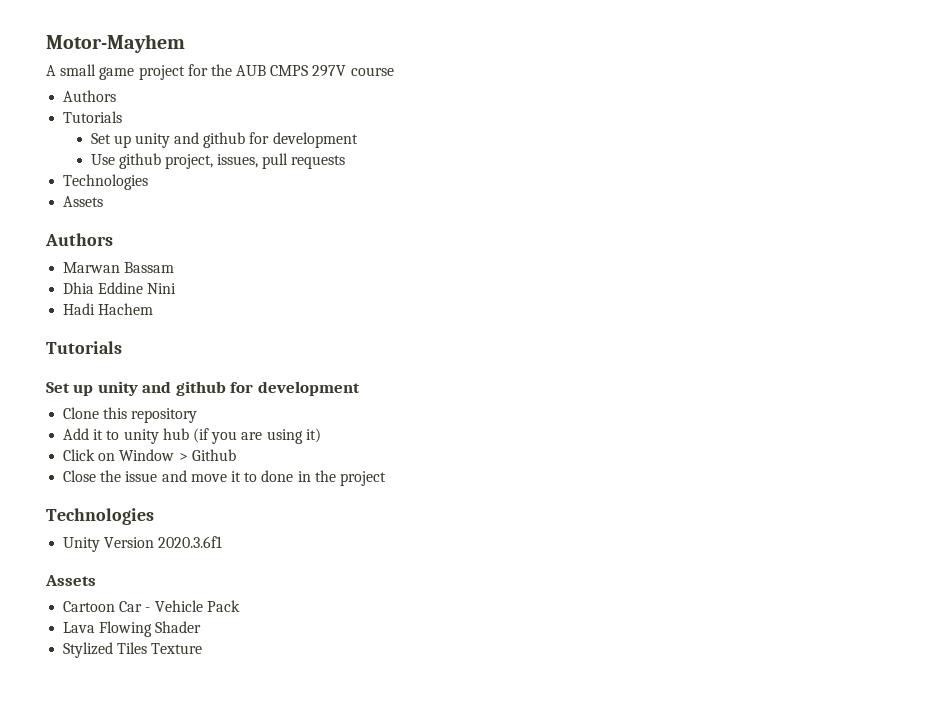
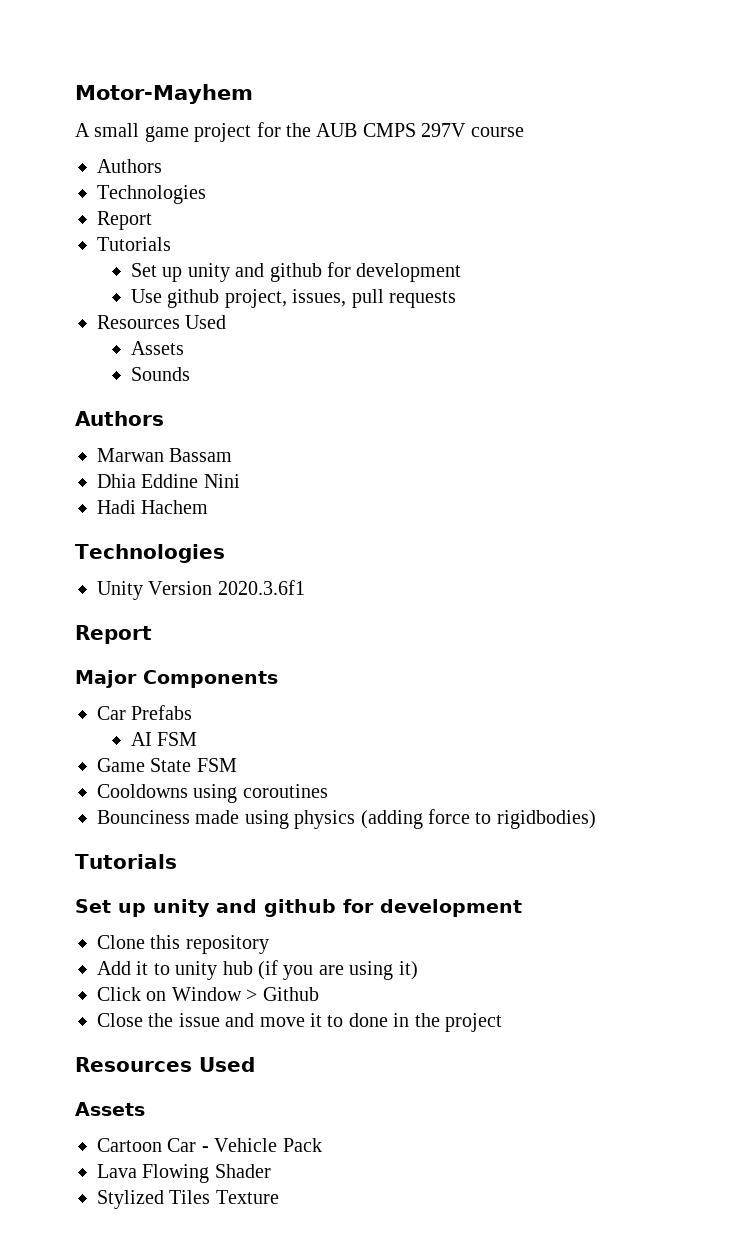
(117, 96) none -> [97,185,206,204] [97,211,152,230] // Technologies // Report
[63,174,149,190] [63,196,104,207] Technologies // Assets -> [97,315,227,329] [130,341,184,355] [130,367,190,381] Resources Used // Assets // Sounds
(154, 309) none -> [75,544,225,563] [97,580,305,600] [75,625,152,644] [75,670,278,688] [97,705,193,720] [130,732,198,746] [97,758,237,772] [97,784,328,803] [97,809,596,829] // Technologies // Unity Version 2020.3.6f1 // Report // Major Components // Car Prefabs // AI FSM // Game State FSM // Cooldowns using coroutines // Bounciness made using physics (adding force to rigidbodies)
[46,508,154,525] [63,536,223,552] Technologies // Unity Version 2020.3.6f1 -> [75,1057,255,1072] Resources Used

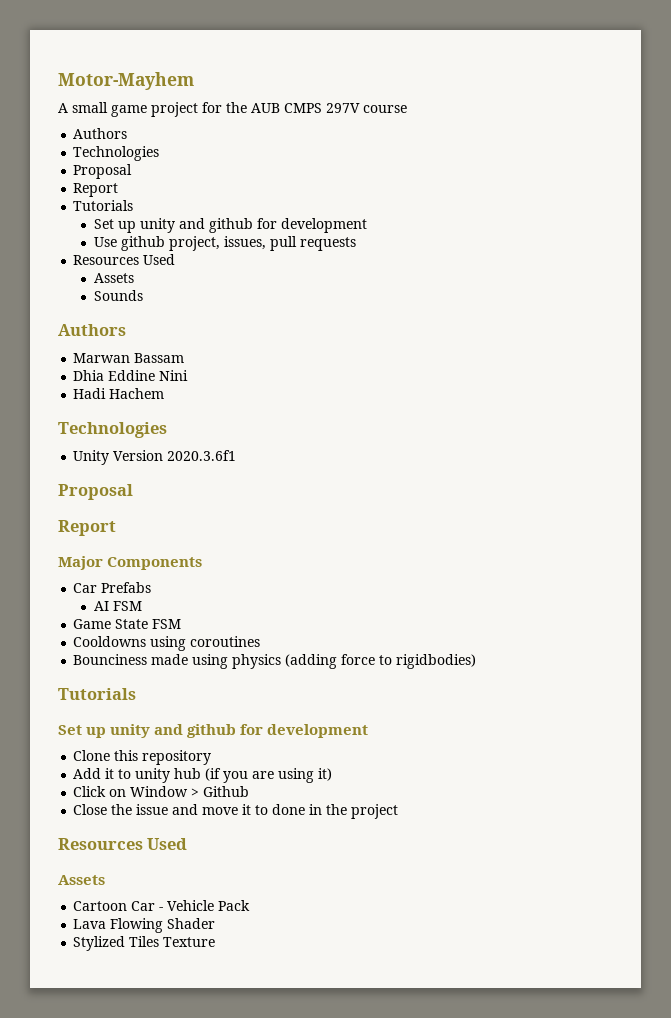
(206, 194) none -> [73,164,133,179] // Proposal
(305, 587) none -> [58,484,133,500] // Proposal

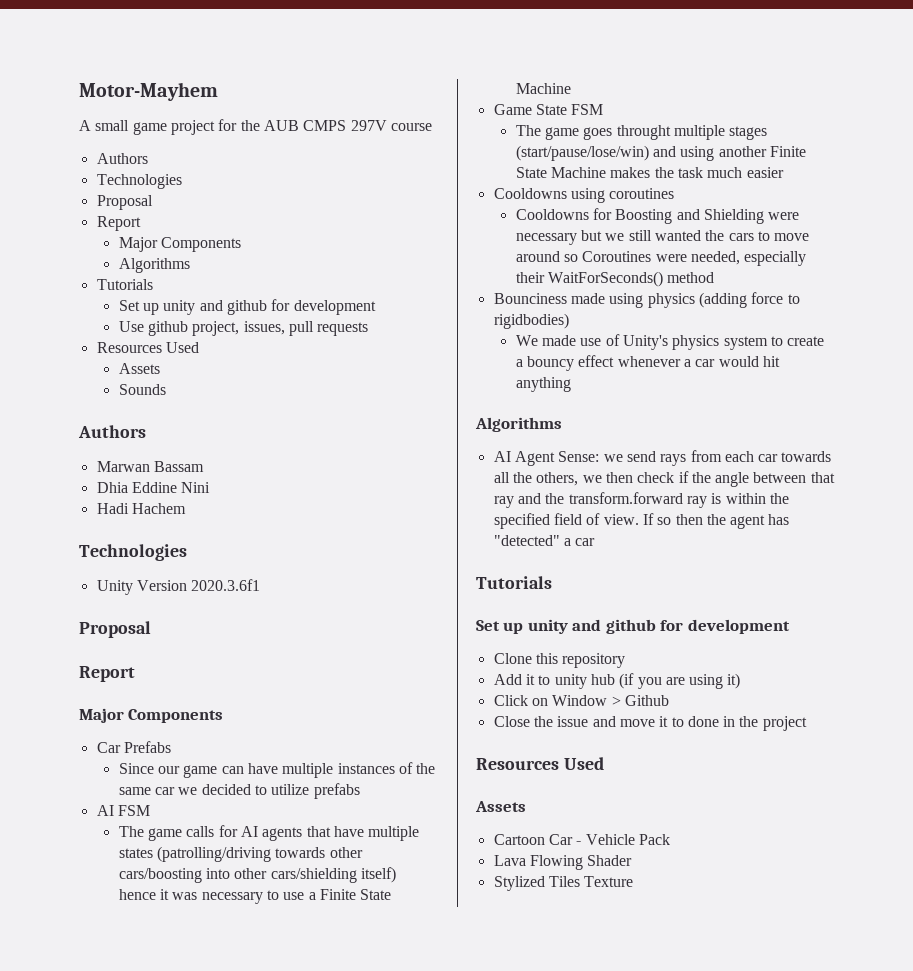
(119, 190) none -> [118,237,241,252] [118,258,190,273] // Major Components // Algorithms
[93,601,142,611] [73,619,182,629] [73,636,261,651] AI FSM // Game State FSM // Cooldowns using coroutines -> [118,762,436,778] [118,783,360,799] [96,805,150,816] [118,825,420,841] [118,846,363,862] [118,867,396,883] [118,889,392,904] [515,83,571,94] [493,104,604,115] [515,125,768,140] [515,145,806,161] [515,167,784,178] [493,188,675,203] [515,208,800,224] [515,230,810,245] [515,251,807,266] [515,271,715,287] Since our game can have multiple instances of the same car we decided to utilize prefabs // AI FSM // The game calls for AI agents that have multiple states (patrolling/driving towards other cars/boosting into other cars/shielding itself) hence it was necessary to use a Finite State Machine // Game State FSM // The game goes throught multiple stages (start/pause/lose/win) and using another Finite State Machine makes the task much easier // Cooldowns using coroutines // Cooldowns for Boosting and Shielding were necessary but we still wanted the cars to move around so Coroutines were needed, especially their WaitForSeconds() method
(477, 661) none -> [515,334,825,350] [515,355,780,371] [515,377,571,392] [475,417,562,432] [493,450,832,466] [493,471,835,487] [493,492,789,508] [493,513,790,529] [493,535,596,546] // We made use of Unity's physics system to create a bouncy effect whenever a car would hit anything // Algorithms // AI Agent Sense: we send rays from each car towards all the others, we then check if the angle between that ray and the transform.forward ray is within the specified field of view. If so then the agent has "detected" a car

